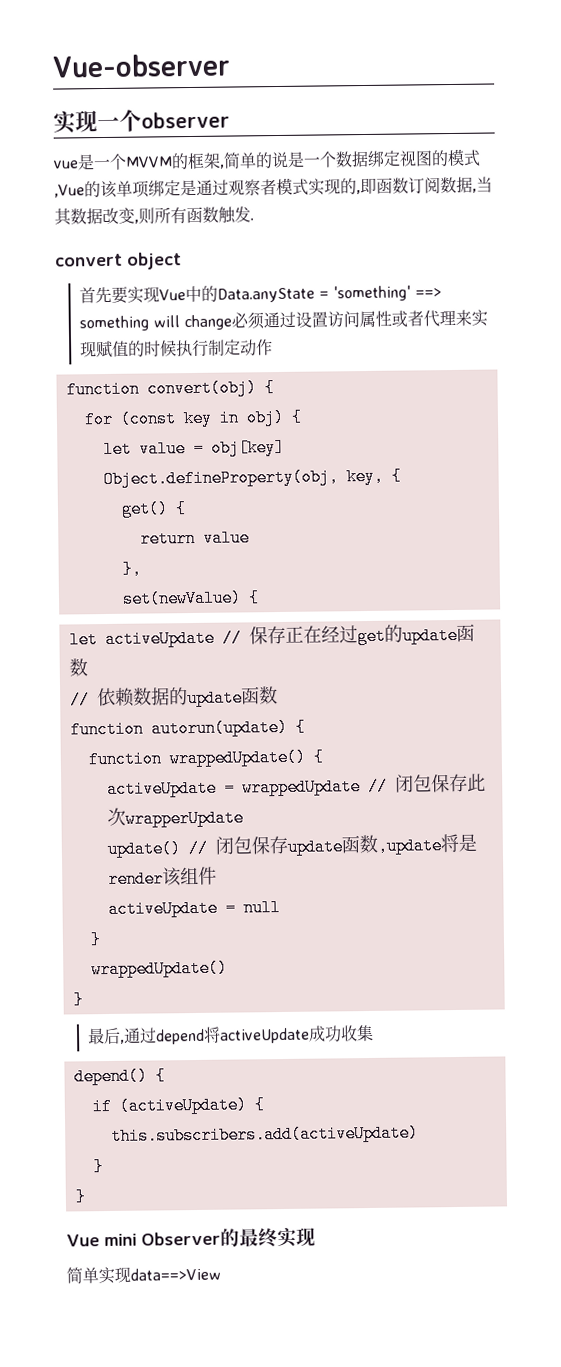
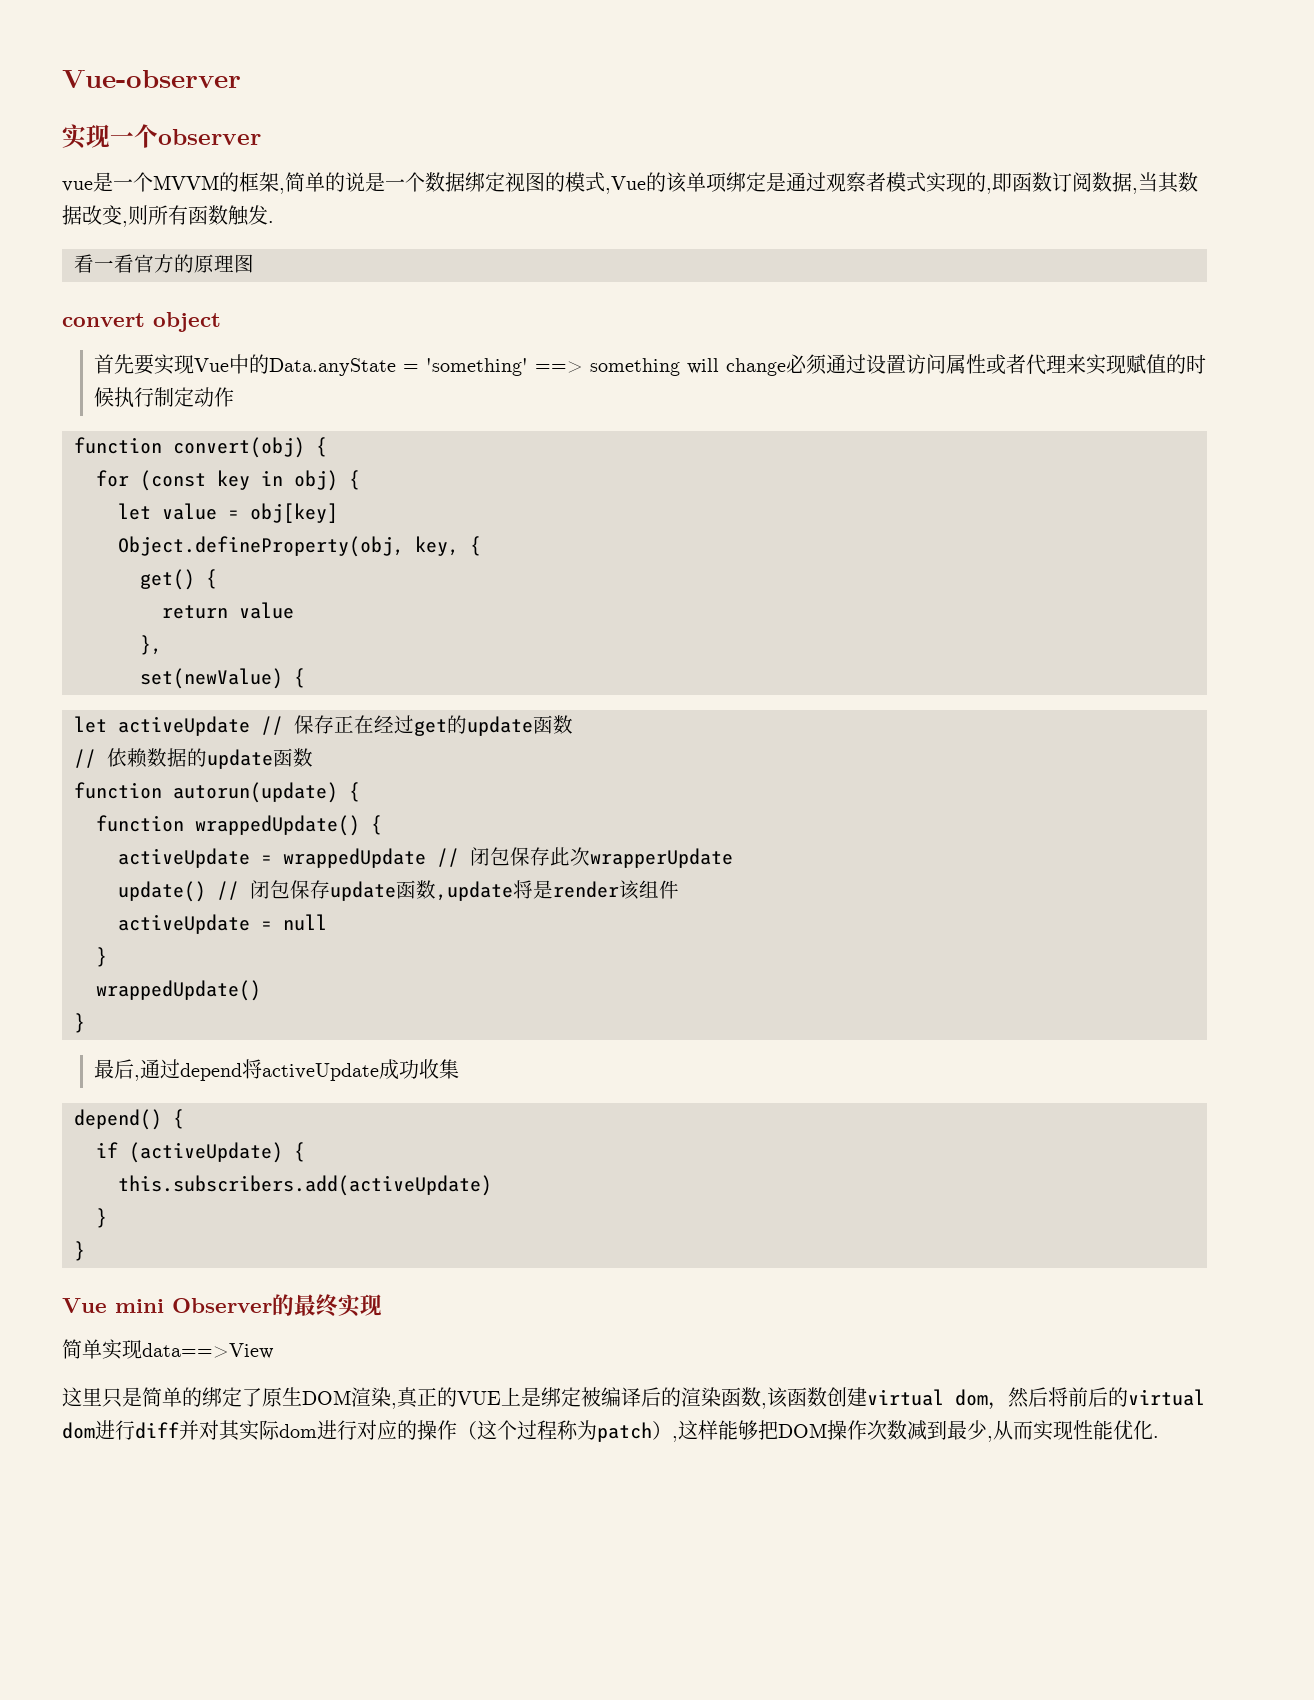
(254, 219) none -> [74,254,254,273] // 看一看官方的原理图
(221, 1274) none -> [62,1387,1205,1410] [62,1420,1159,1442] // 这里只是简单的绑定了原生DOM渲染,真正的VUE上是绑定被编译后的渲染函数,该函数创建virtual dom，然后将前后的virtual dom进行diff并对其实际dom进行对应的操作（这个过程称为patch）,这样能够把DOM操作次数减到最少,从而实现性能优化.

